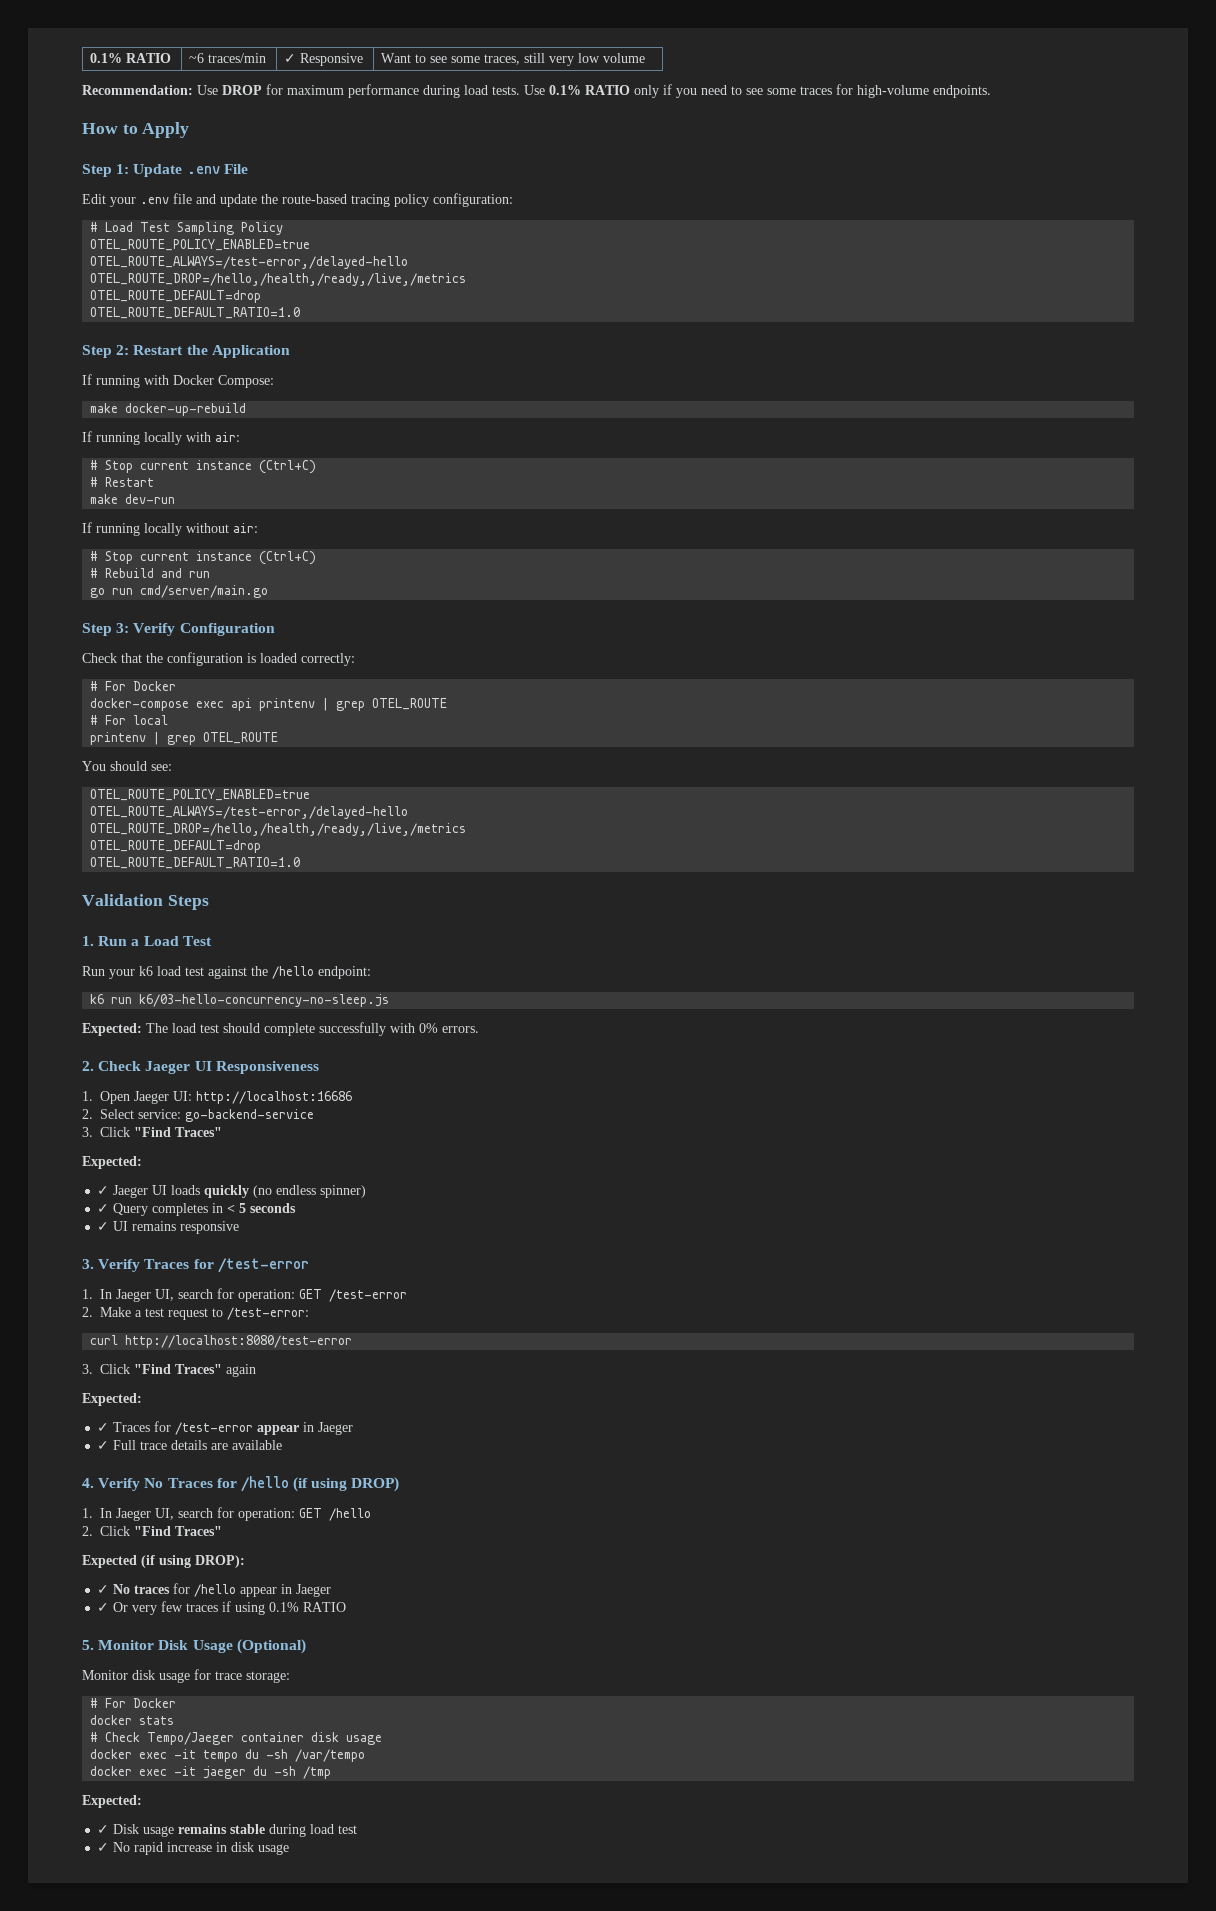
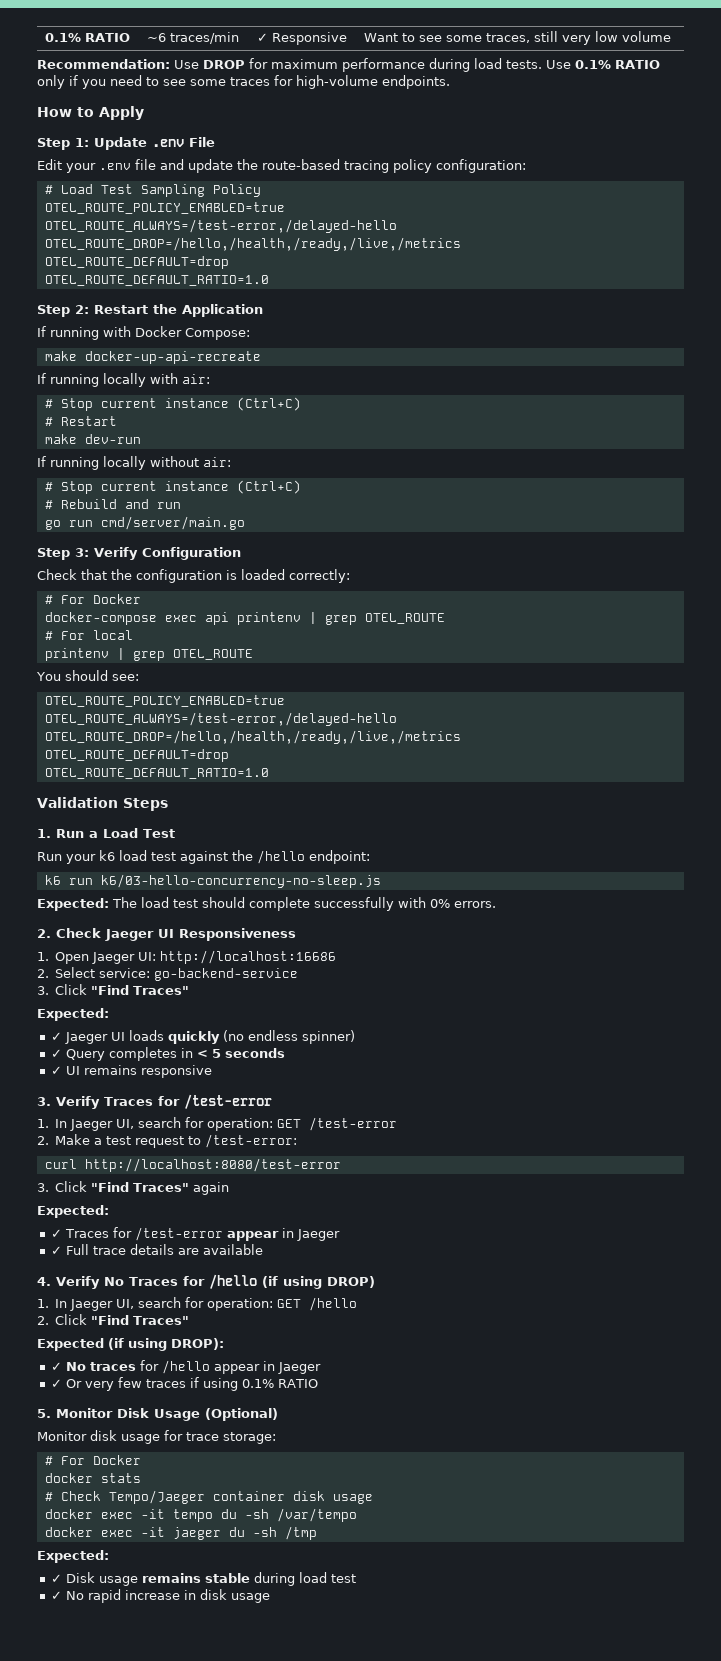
[125,403,247,416] docker-up-rebuild -> [84,351,261,364] docker-up-api-recreate

